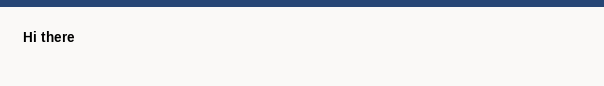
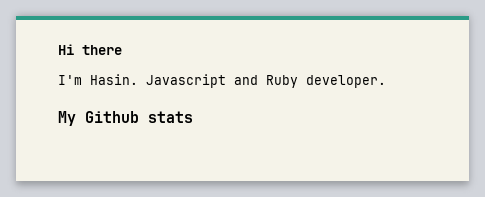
(75, 36) none -> [58,74,386,88] [58,111,193,126] // I'm Hasin. Javascript and Ruby developer. // My Github stats

